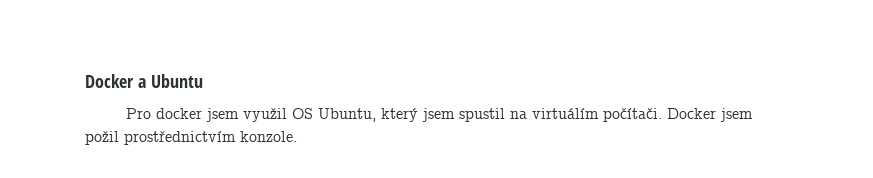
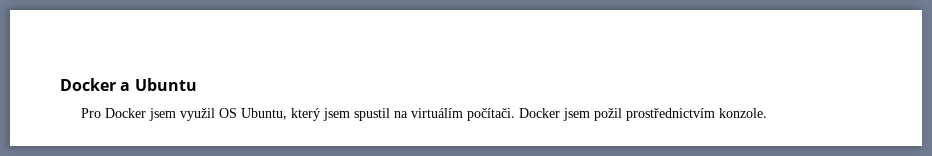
[156,108,203,119] docker -> [105,108,147,118] Docker

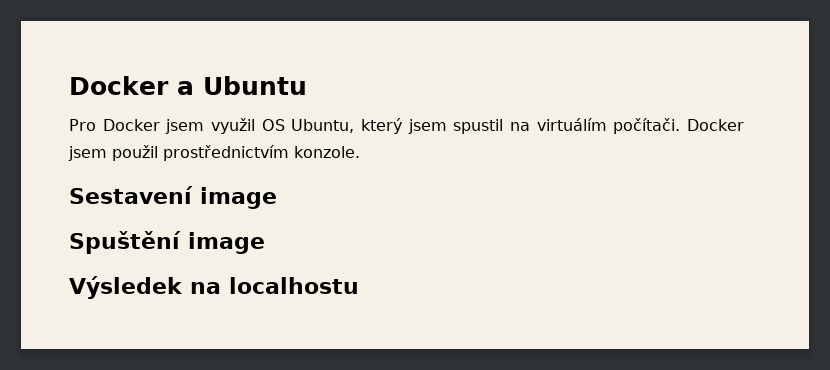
[594,108,623,121] požil -> [112,145,158,161] použil
(768, 113) none -> [69,186,277,209] [69,231,265,254] [69,276,359,299] // Sestavení image // Spuštění image // Výsledek na localhostu

